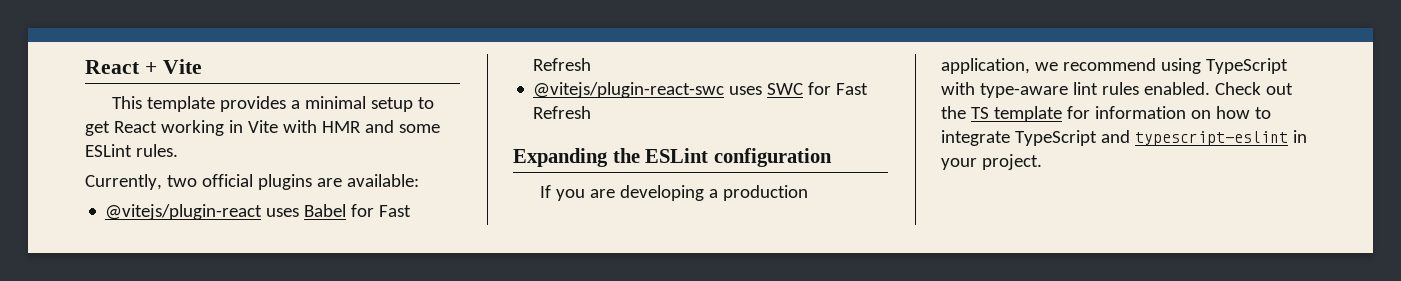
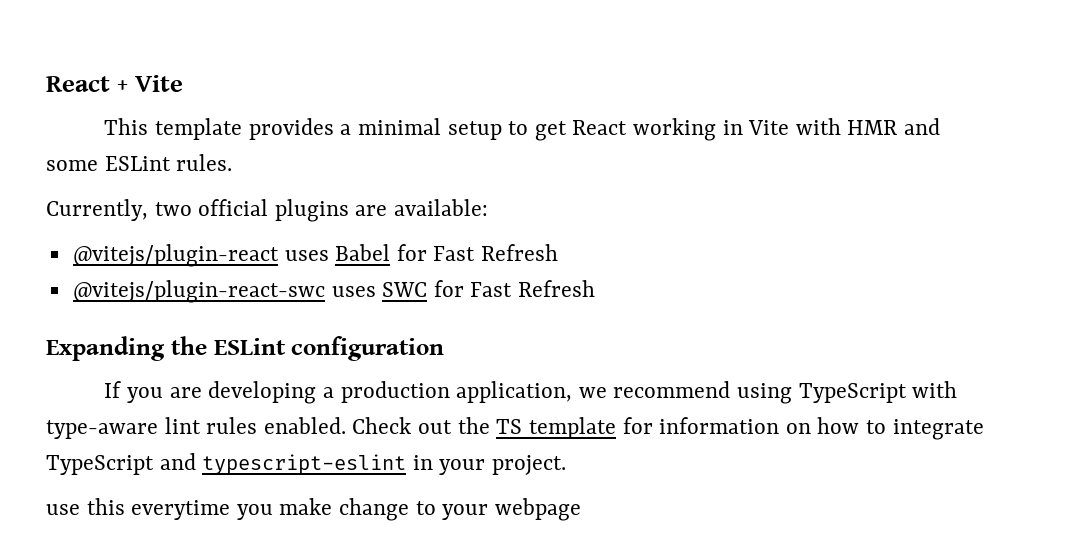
(1042, 162) none -> [46,498,581,521] // use this everytime you make change to your webpage

